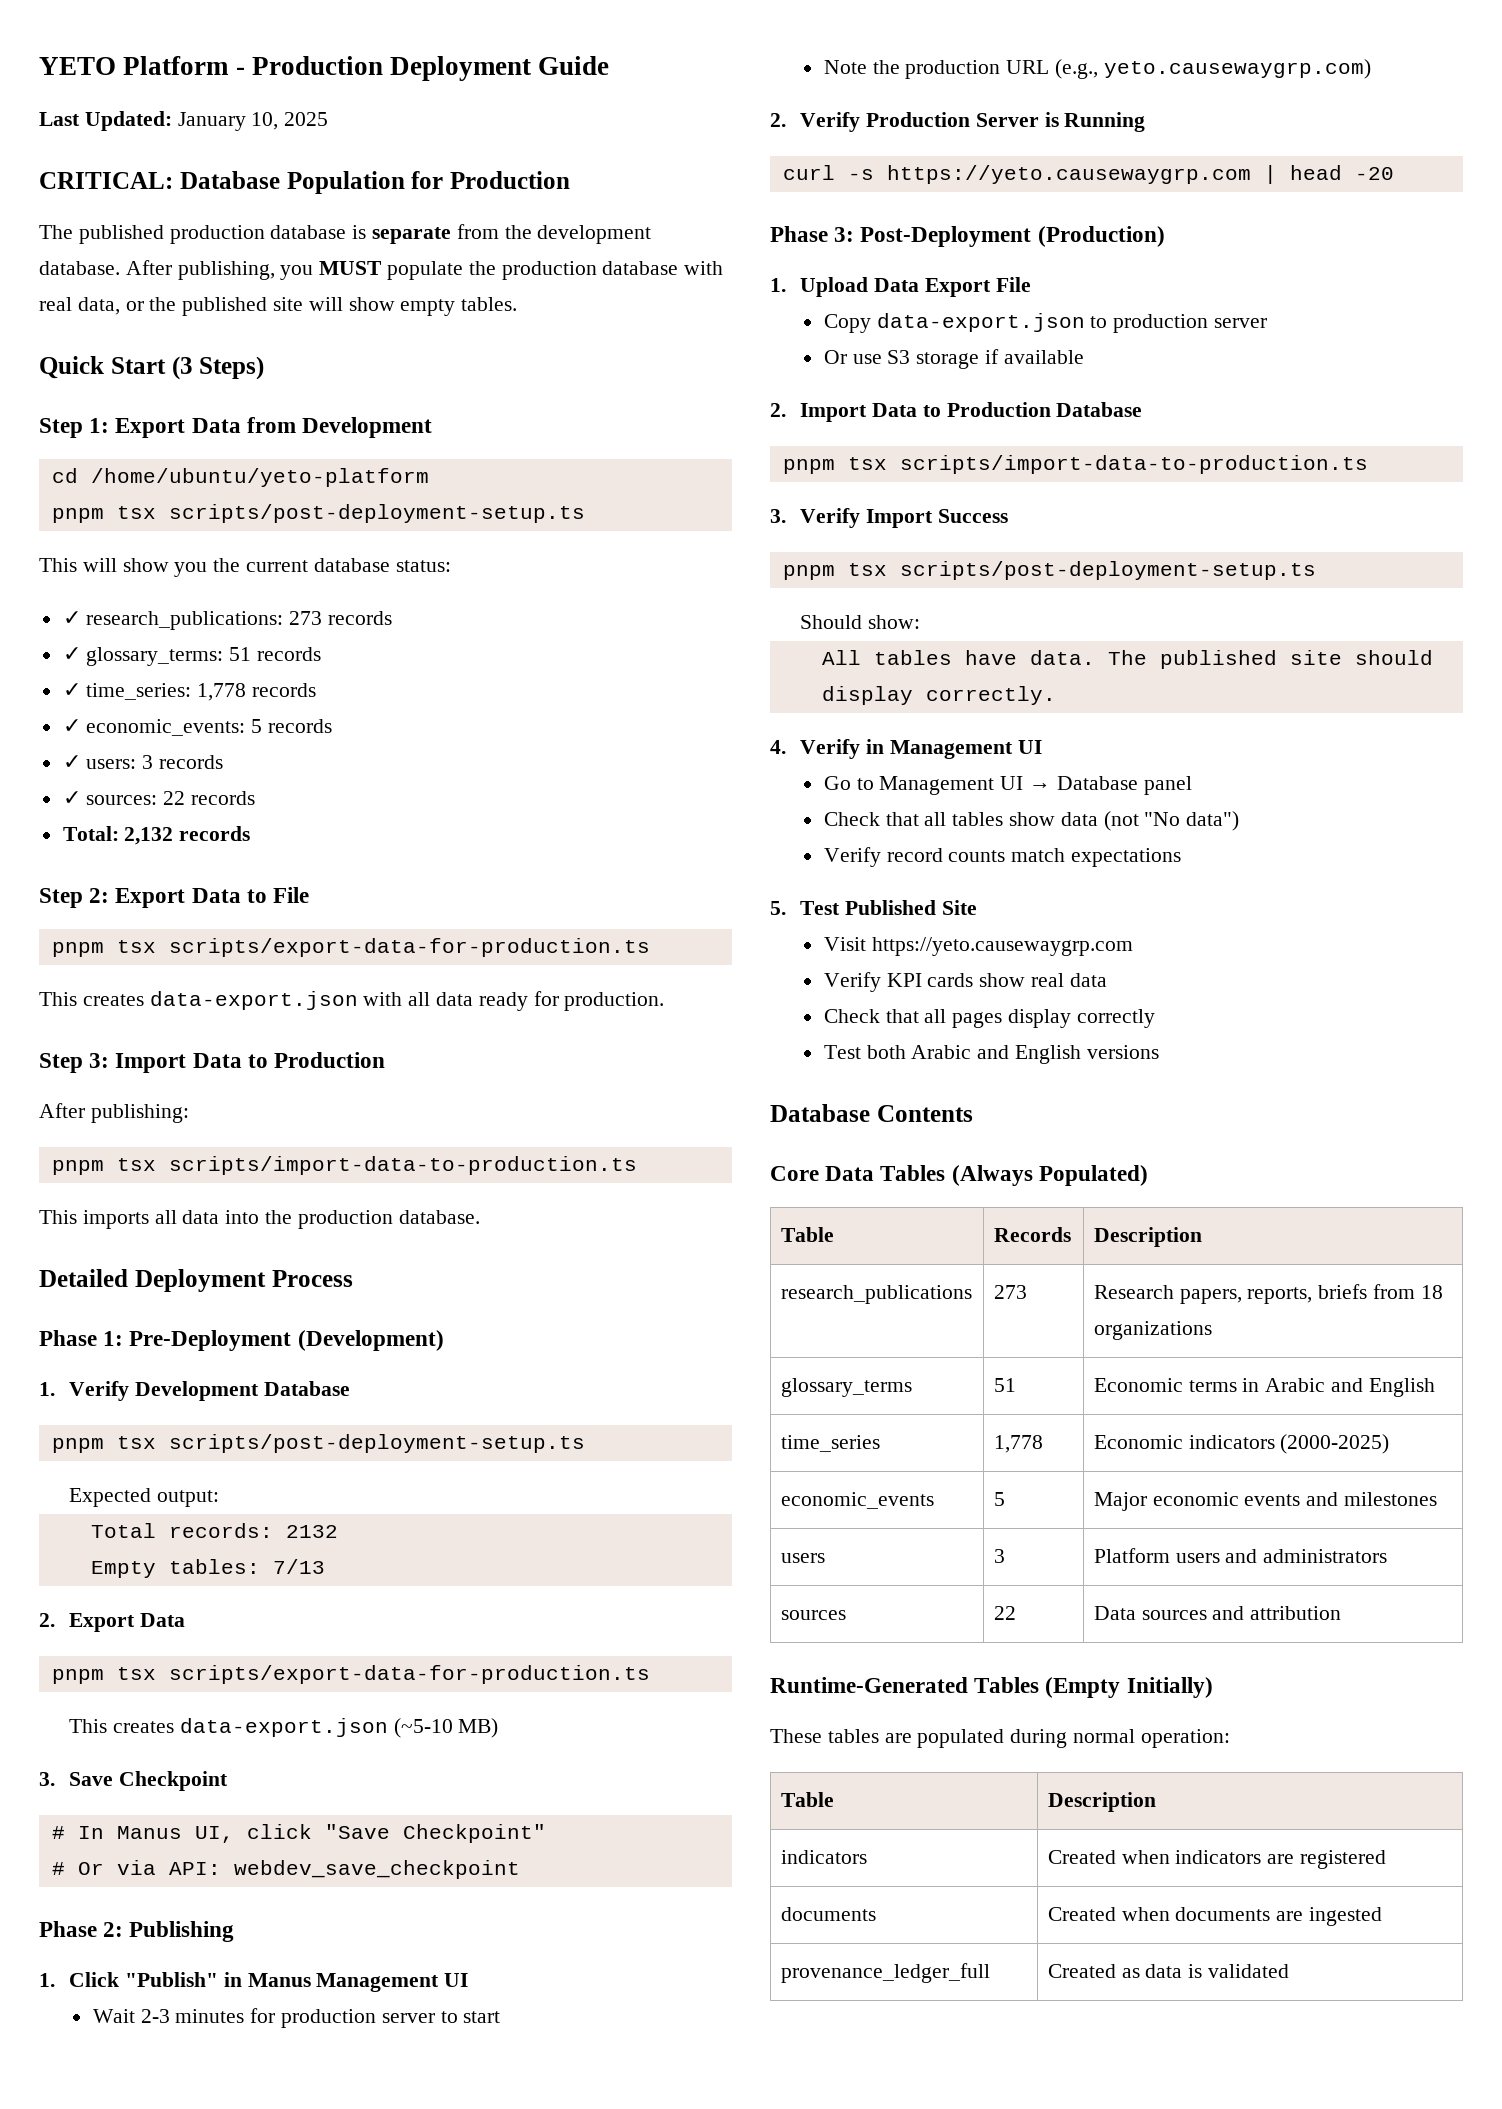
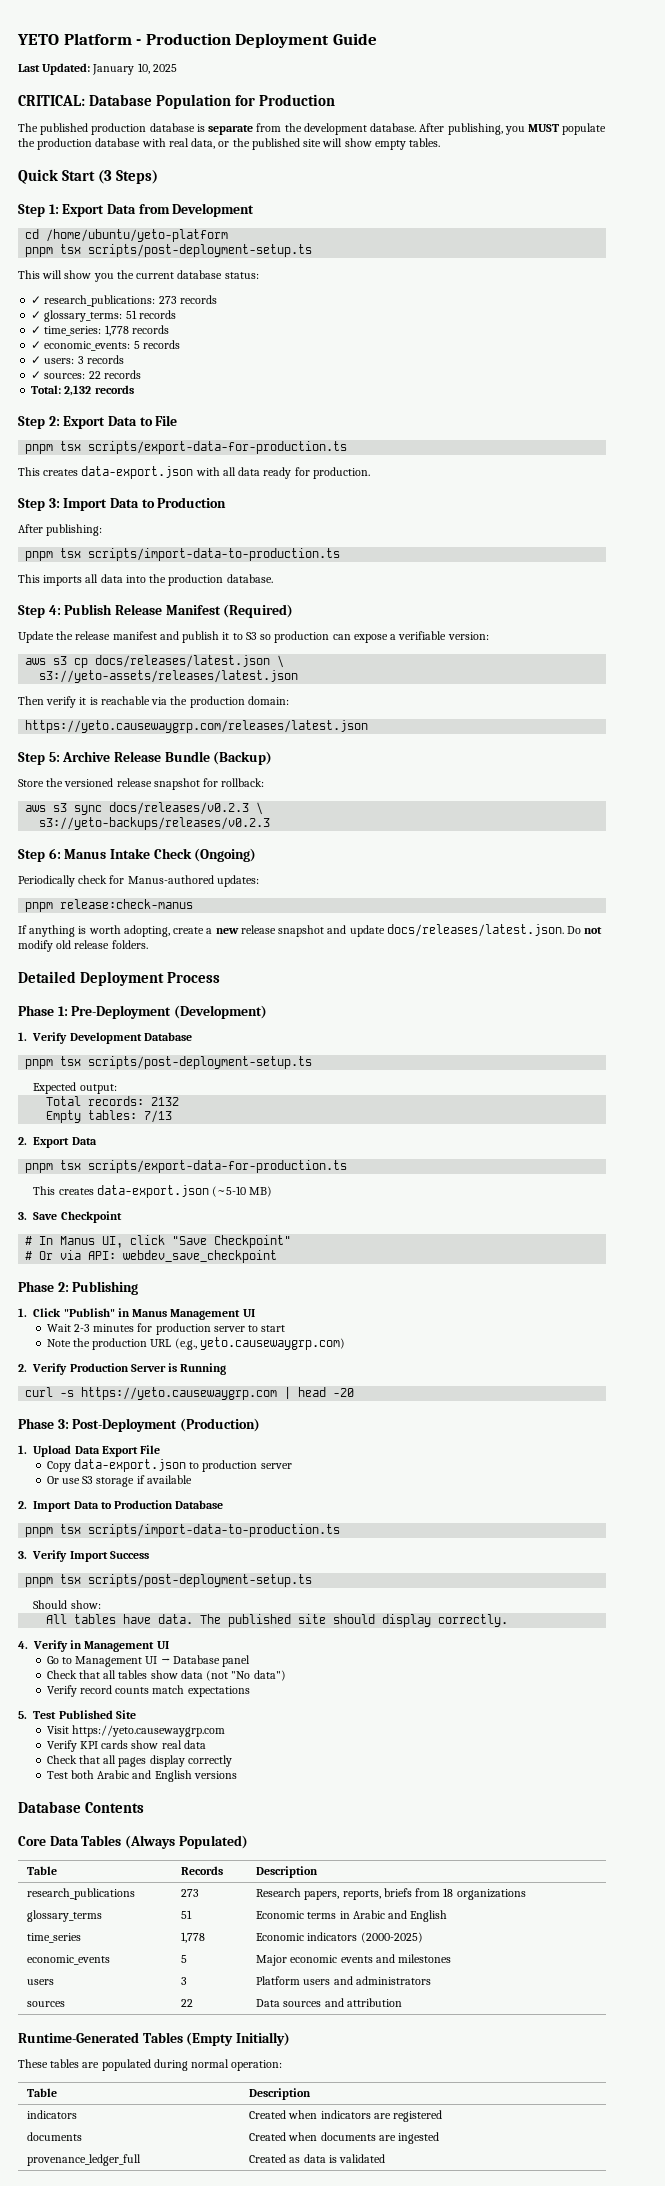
(480, 1217) none -> [18,604,294,618] [18,631,489,643] [25,655,285,668] [39,670,299,683] [18,696,289,708] [25,720,369,733] [18,751,273,765] [18,778,265,790] [25,802,264,815] [39,817,271,830] [18,848,257,862] [18,875,259,887] [25,899,194,912] [18,924,603,937] [18,940,148,952] // Step 4: Publish Release Manifest (Required) // Update the release manifest and publish it to S3 so production can expose a verifiable version: // aws s3 cp docs/releases/latest.json \ // s3://yeto-assets/releases/latest.json // Then verify it is reachable via the production domain: // https://yeto.causewaygrp.com/releases/latest.json // Step 5: Archive Release Bundle (Backup) // Store the versioned release snapshot for rollback: // aws s3 sync docs/releases/v0.2.3 \ // s3://yeto-backups/releases/v0.2.3 // Step 6: Manus Intake Check (Ongoing) // Periodically check for Manus-authored updates: // pnpm release:check-manus // If anything is worth adopting, create a new release snapshot and update docs/releases/latest.json. Do not modify old release folders.

